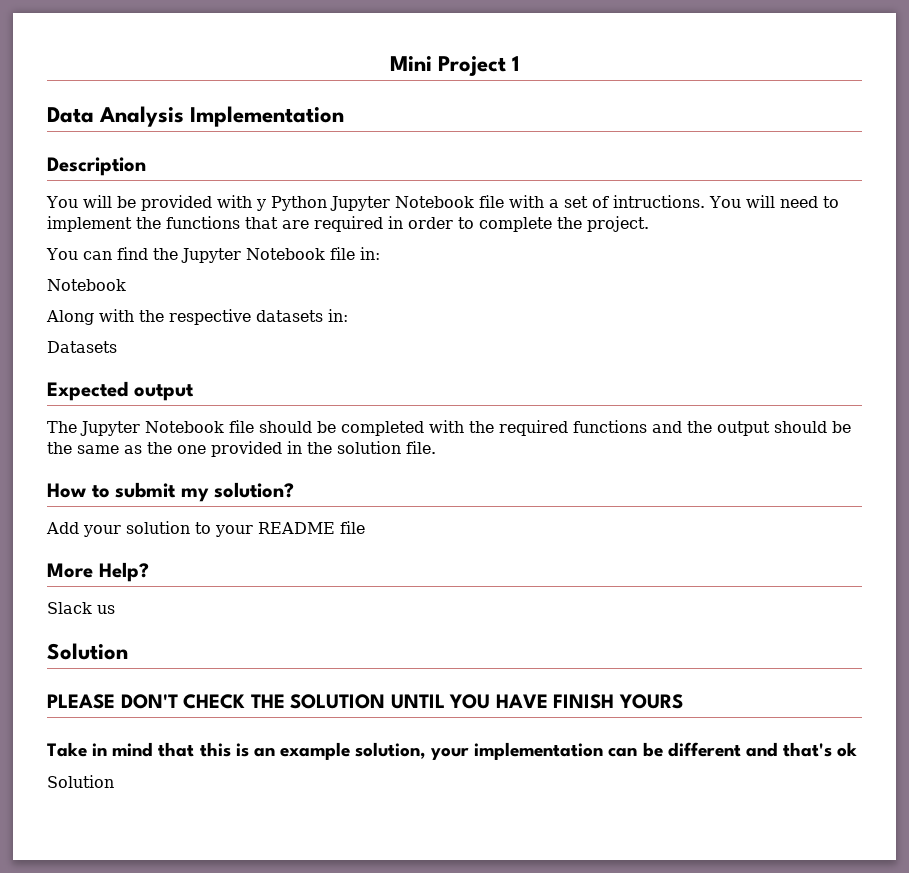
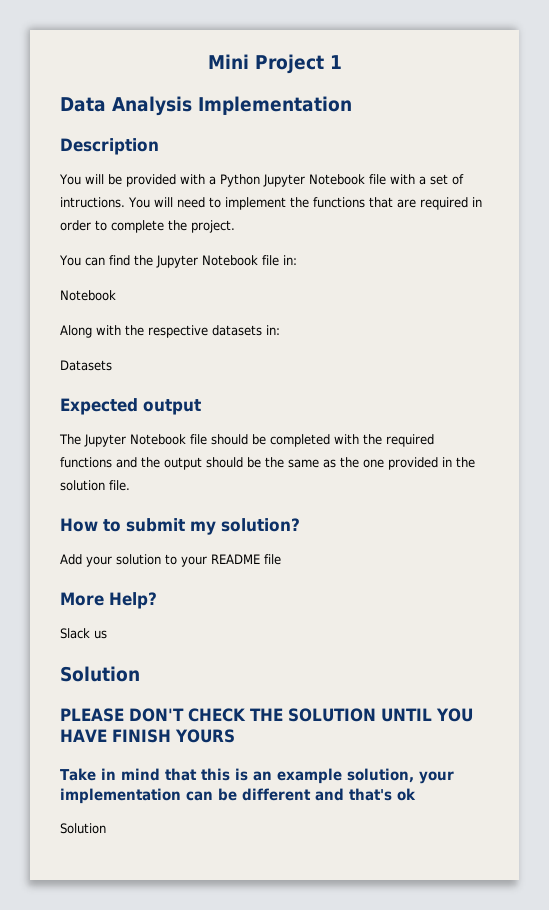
[255,199,266,211] y -> [208,176,216,185] a

